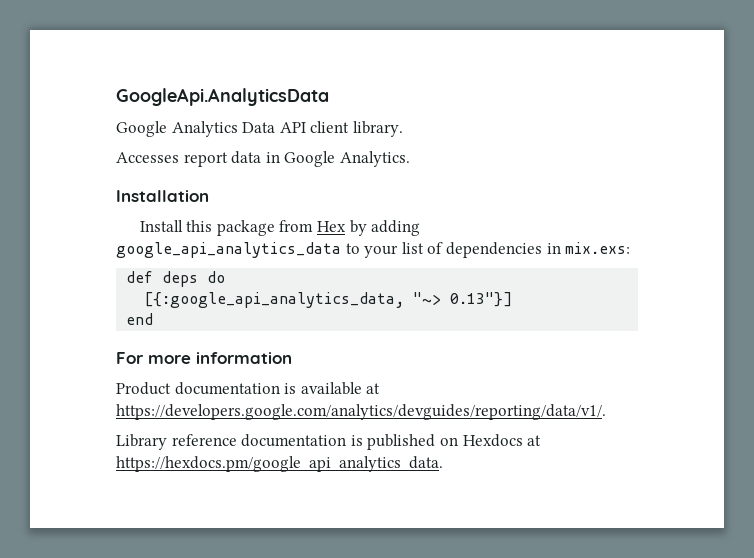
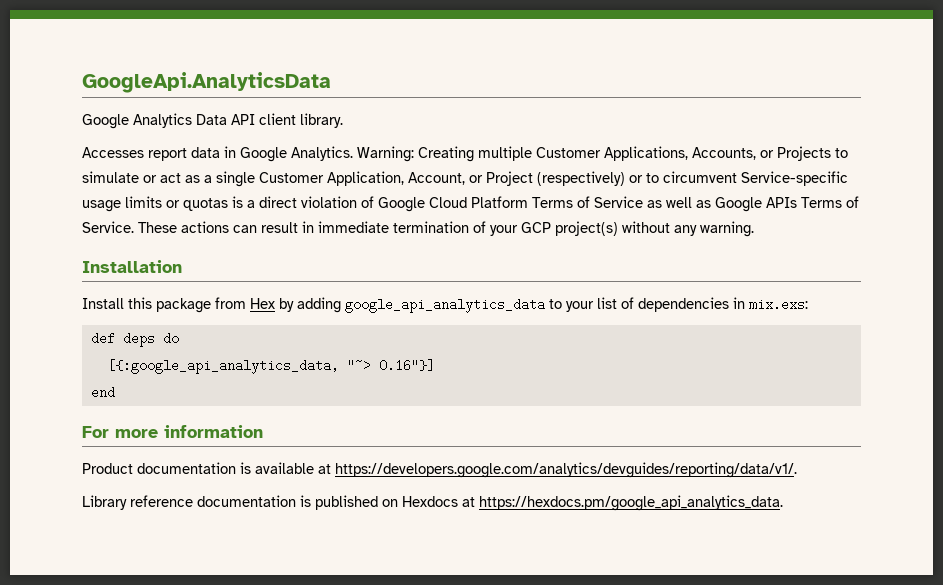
(410, 159) none -> [357,146,848,162] [82,171,848,187] [82,196,859,212] [82,221,754,237] Warning: Creating multiple Customer Applications, Accounts, or Projects to simulate or act as a single Customer Application, Account, or Project (respectively) or to circumvent Service-specific usage limits or quotas is a direct violation of Google Cloud Platform Terms of Service as well as Google APIs Terms of Service. These actions can result in immediate termination of your GCP project(s) without any warning.
[450,292,513,307] 0.13"}] -> [378,359,435,372] 0.16"}]

